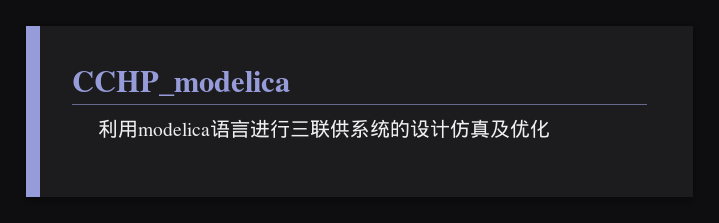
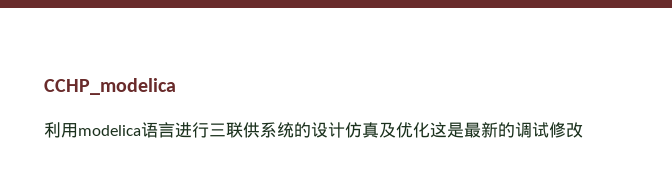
(550, 128) none -> [430,122,583,138] 这是最新的调试修改

